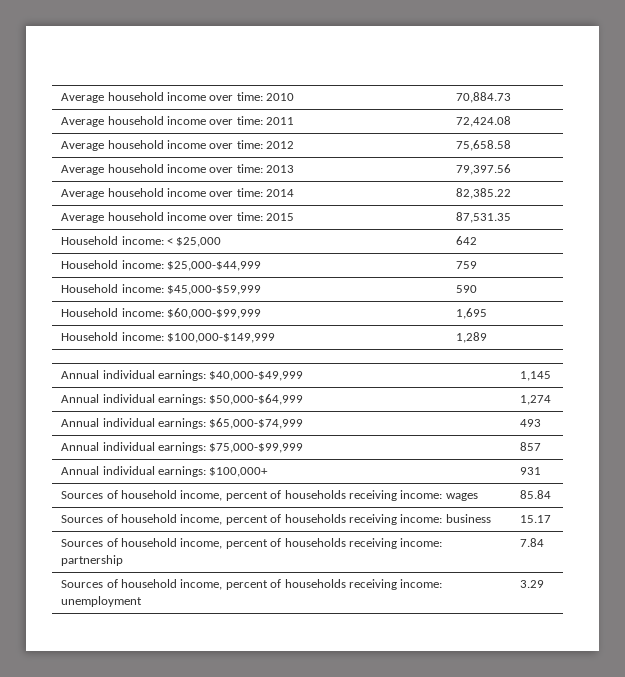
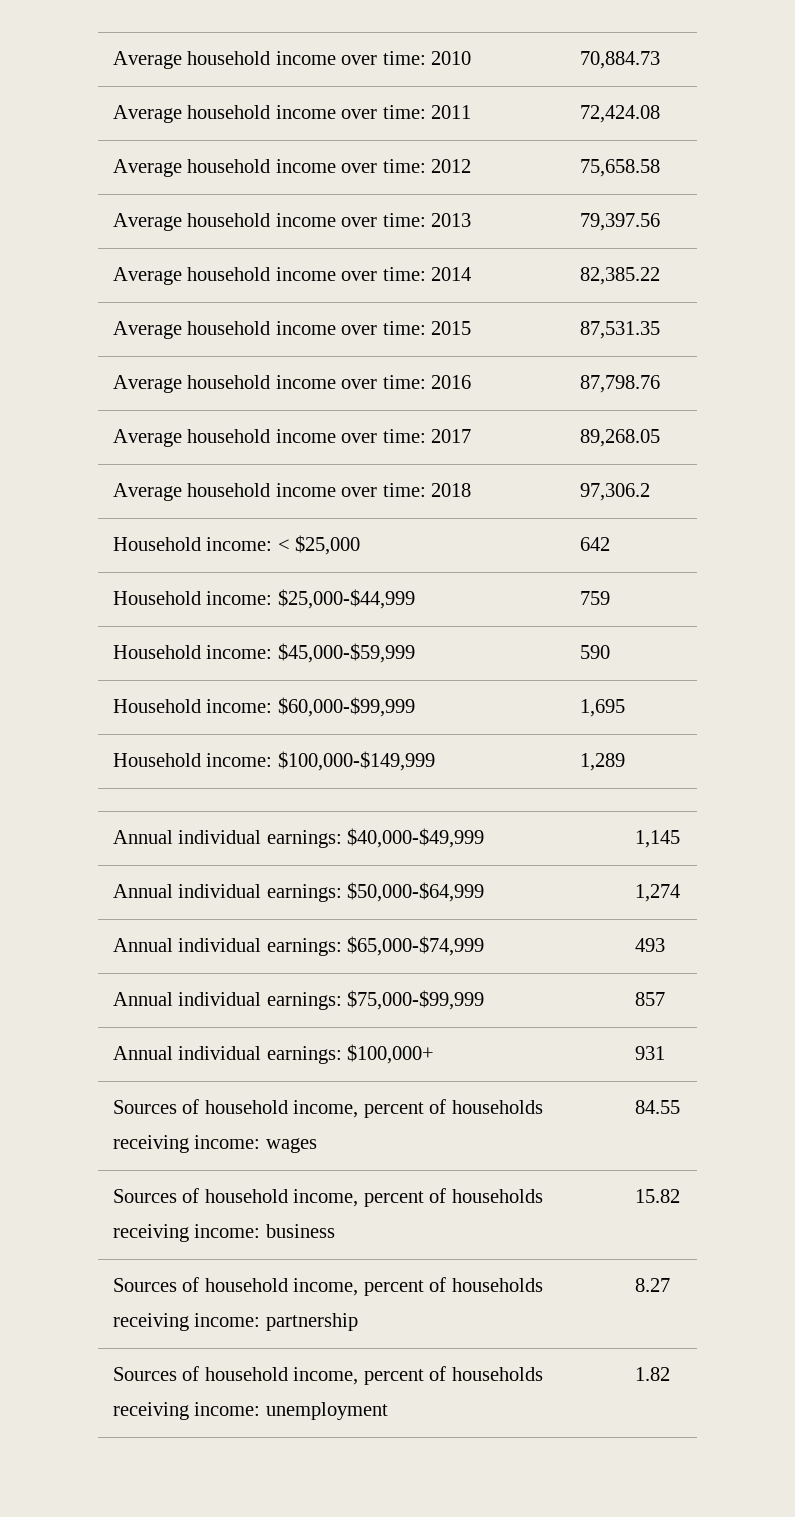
(512, 217) none -> [112,375,472,393] [579,375,660,393] [112,429,472,447] [579,429,660,447] [112,483,472,501] [579,483,650,501] // Average household income over time: 2016 | 87,798.76 // Average household income over time: 2017 | 89,268.05 // Average household income over time: 2018 | 97,306.2
[520,490,552,499] 85.84 -> [634,1100,680,1114] 84.55
[520,515,552,523] 15.17 -> [634,1189,680,1203] 15.82
[520,538,545,547] 7.84 -> [634,1278,670,1292] 8.27
[520,580,545,588] 3.29 -> [634,1367,670,1381] 1.82

